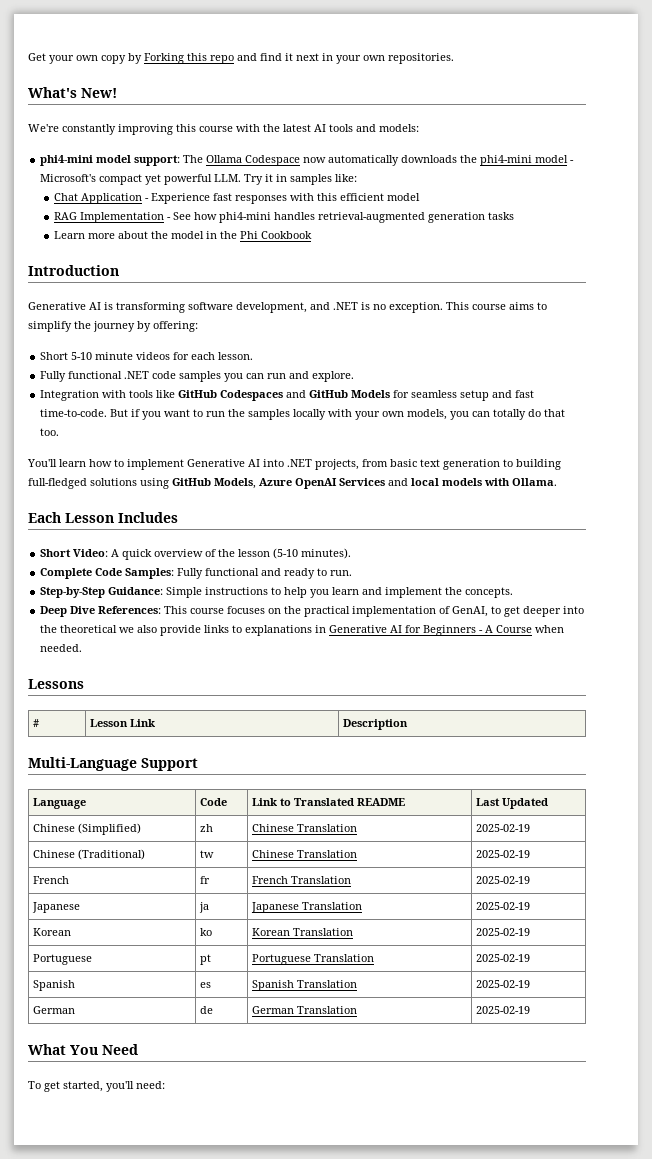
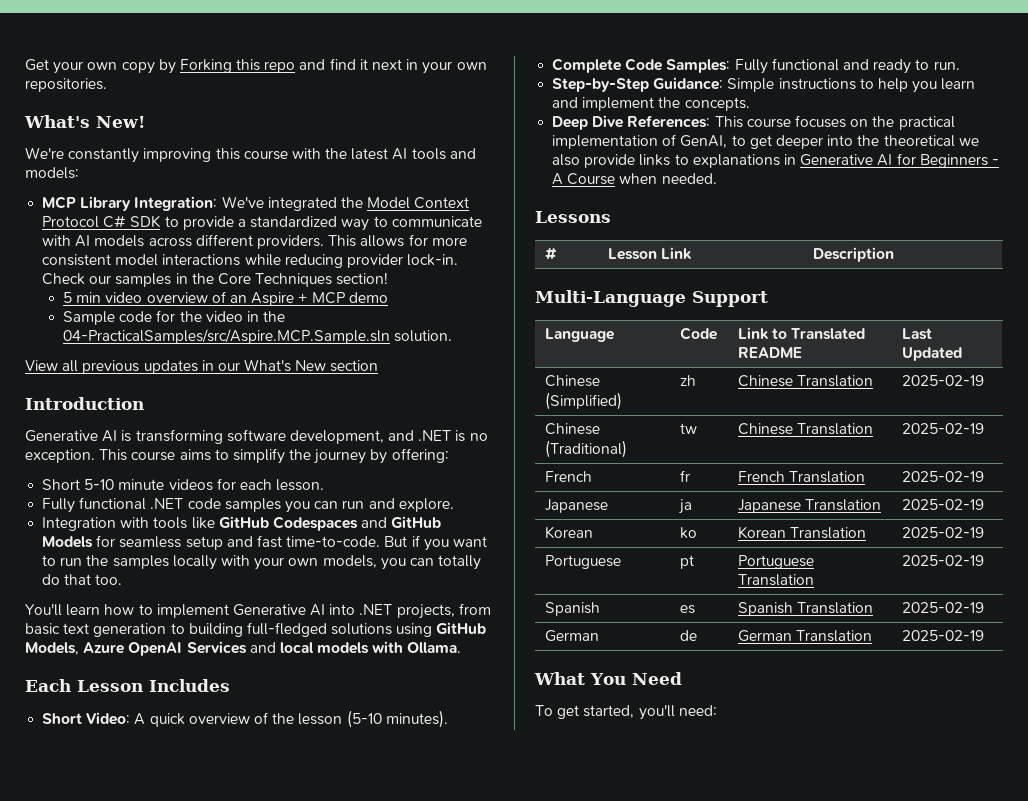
[40,155,575,166] [40,174,358,185] [53,193,420,204] [53,212,514,223] [53,231,312,239] phi4-mini model support: The Ollama Codespace now automatically downloads the phi4-mini model - Microsoft's compact yet powerful LLM. Try it in samples like: // Chat Application - Experience fast responses with this efficient model // RAG Implementation - See how phi4-mini handles retrieval-augmented generation tasks // Learn more about the model in the Phi Cookbook -> [42,196,470,211] [42,215,482,231] [42,234,467,249] [42,254,459,268] [42,272,389,287] [63,291,388,306] [63,310,286,325] [63,329,453,344] [25,359,379,374] MCP Library Integration: We've integrated the Model Context Protocol C# SDK to provide a standardized way to communicate with AI models across different providers. This allows for more consistent model interactions while reducing provider lock-in. Check our samples in the Core Techniques section! // 5 min video overview of an Aspire + MCP demo // Sample code for the video in the 04-PracticalSamples/src/Aspire.MCP.Sample.sln solution. // View all previous updates in our What's New section

